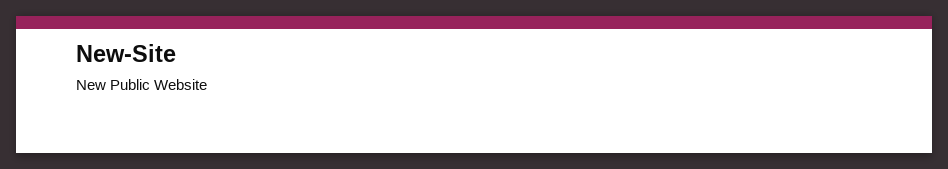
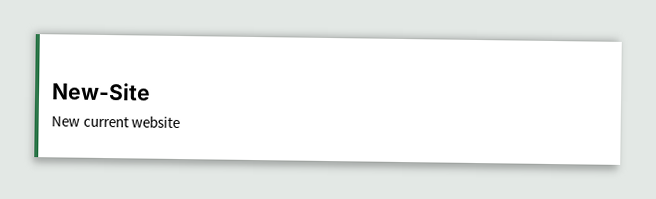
[110,79,208,90] Public Website -> [82,115,181,129] current website

